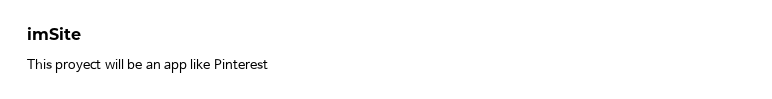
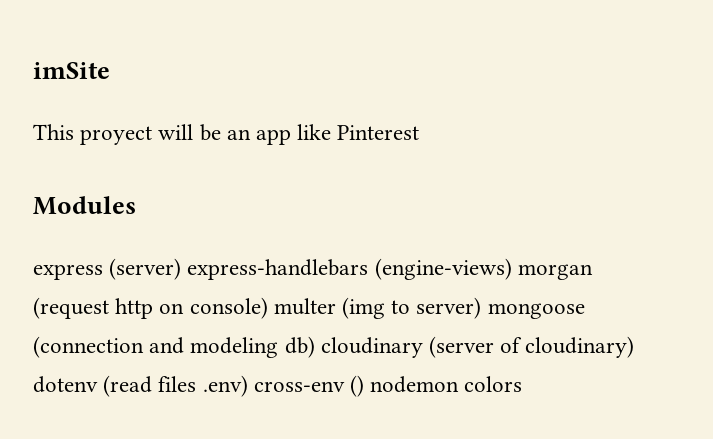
(268, 64) none -> [33,196,136,215] [33,258,593,280] [33,297,585,319] [33,336,635,358] [33,375,523,397] // Modules // express (server) express-handlebars (engine-views) morgan (request http on console) multer (img to server) mongoose (connection and modeling db) cloudinary (server of cloudinary) dotenv (read files .env) cross-env () nodemon colors

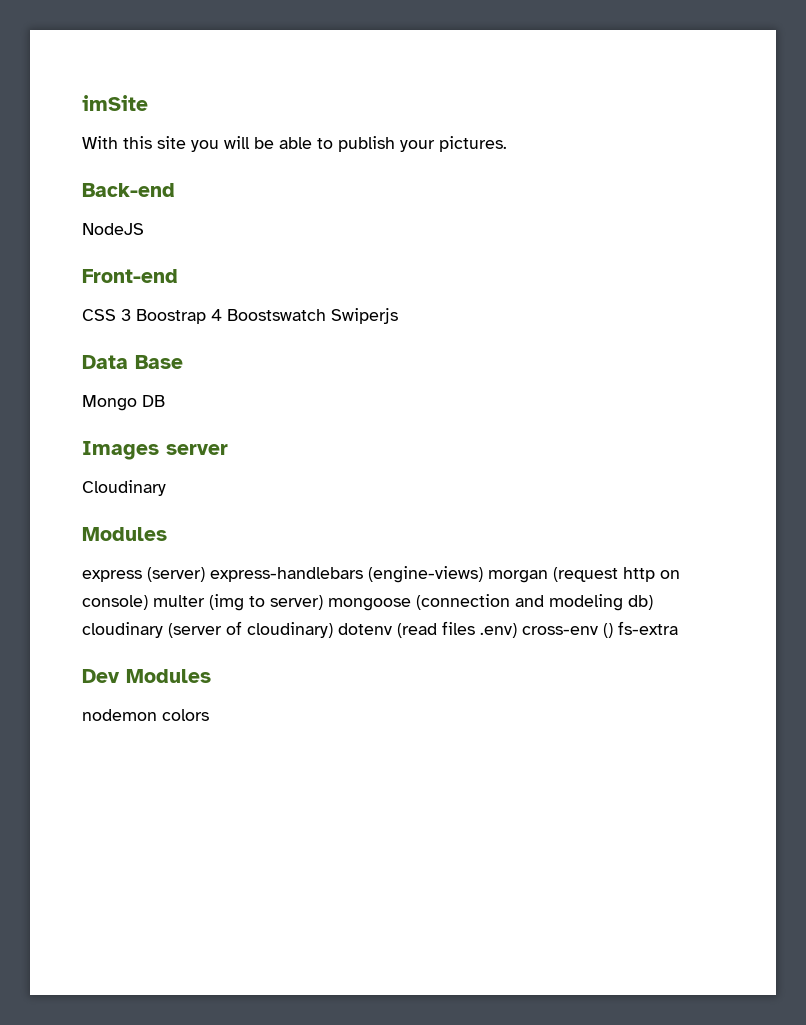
[33,124,420,145] This proyect will be an app like Pinterest -> [82,136,507,152] [82,183,175,197] [82,223,144,235] [82,269,178,283] [82,308,398,324] [82,355,183,369] [82,395,165,411] [82,441,228,460] [82,480,166,496] With this site you will be able to publish your pictures. // Back-end // NodeJS // Front-end // CSS 3 Boostrap 4 Boostswatch Swiperjs // Data Base // Mongo DB // Images server // Cloudinary
(365, 386) none -> [618,621,678,635] [82,669,211,683] fs-extra // Dev Modules //

